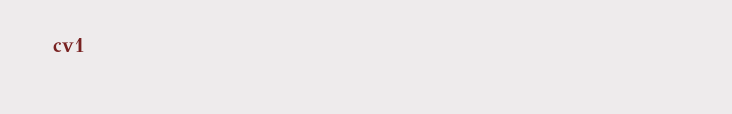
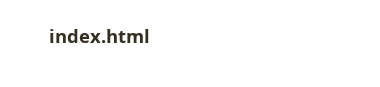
[53,38,85,52] cv1 -> [49,29,150,43] index.html

